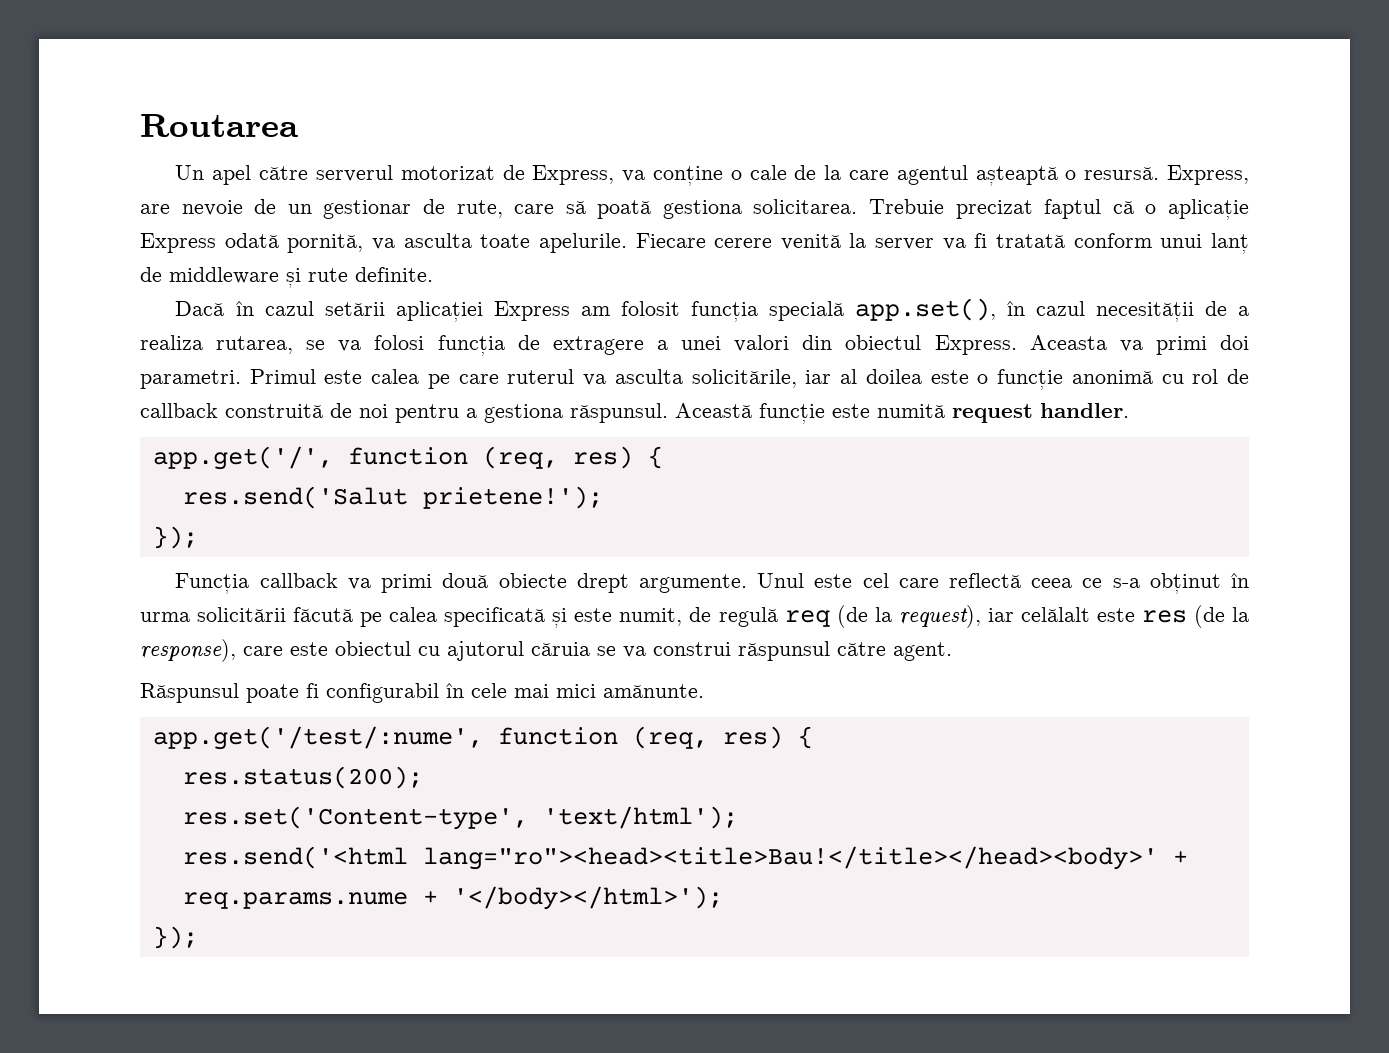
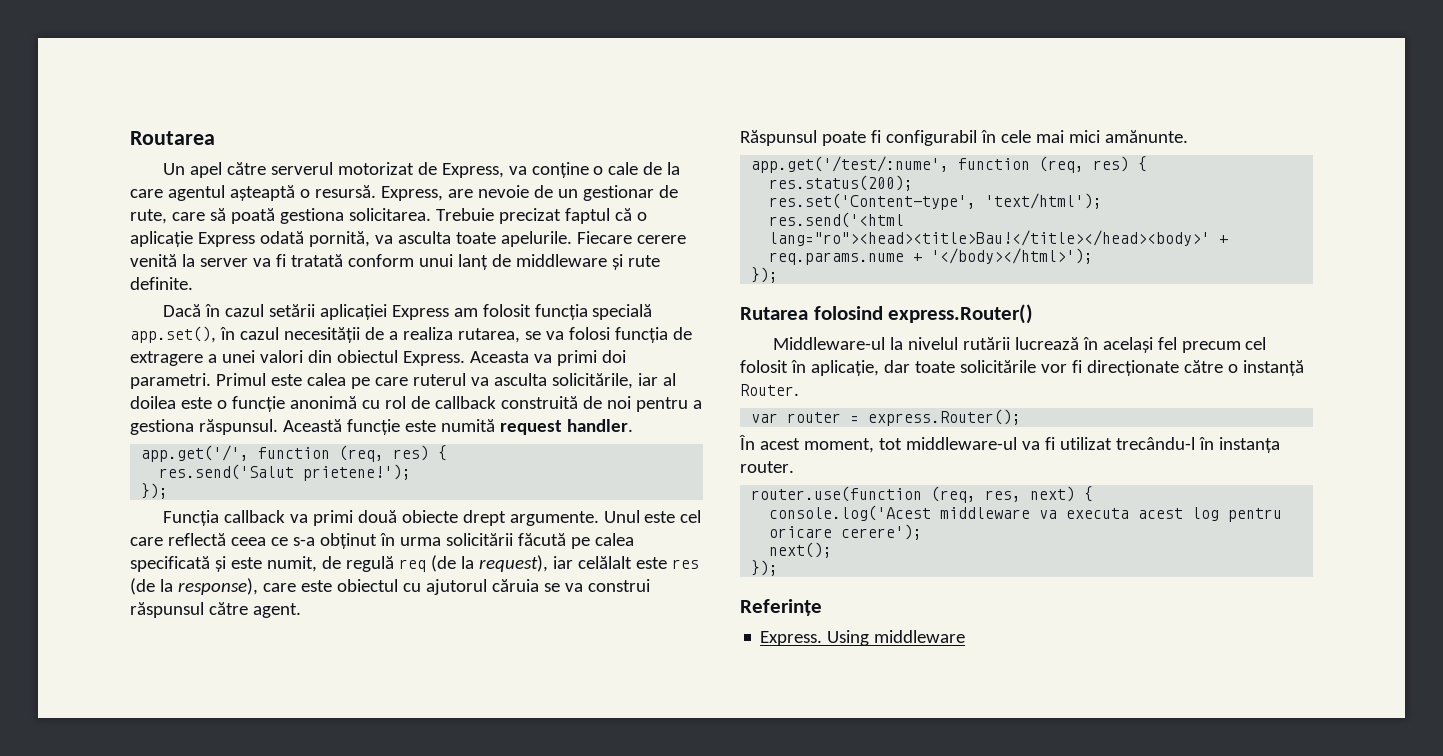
(198, 937) none -> [740,304,1034,324] [772,337,1267,353] [740,360,1304,376] [740,384,799,396] [751,409,1022,426] [739,435,1280,453] [740,461,794,473] [751,486,1094,503] [769,505,1283,522] [769,524,923,540] [769,542,833,558] [751,560,779,576] [740,599,822,616] [760,630,966,646] // Rutarea folosind express.Router() // Middleware-ul la nivelul rutării lucrează în același fel precum cel folosit în aplicație, dar toate solicitările vor fi direcționate către o instanță Router. // var router = express.Router(); // În acest moment, tot middleware-ul va fi utilizat trecându-l în instanța router. // router.use(function (req, res, next) { // console.log('Acest middleware va executa acest log pentru oricare cerere'); // next(); // }); // Referințe // Express. Using middleware

